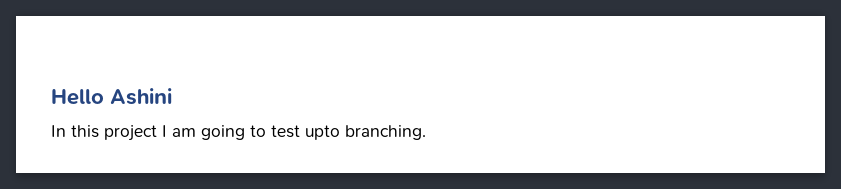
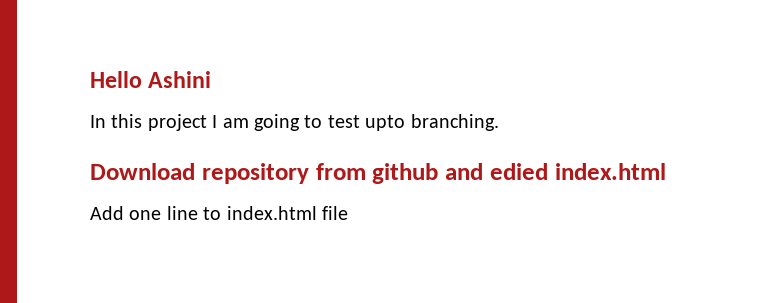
(426, 132) none -> [90,163,666,184] [90,206,348,220] // Download repository from github and edied index.html // Add one line to index.html file

